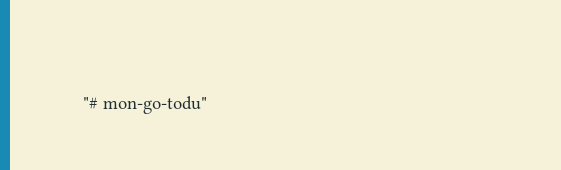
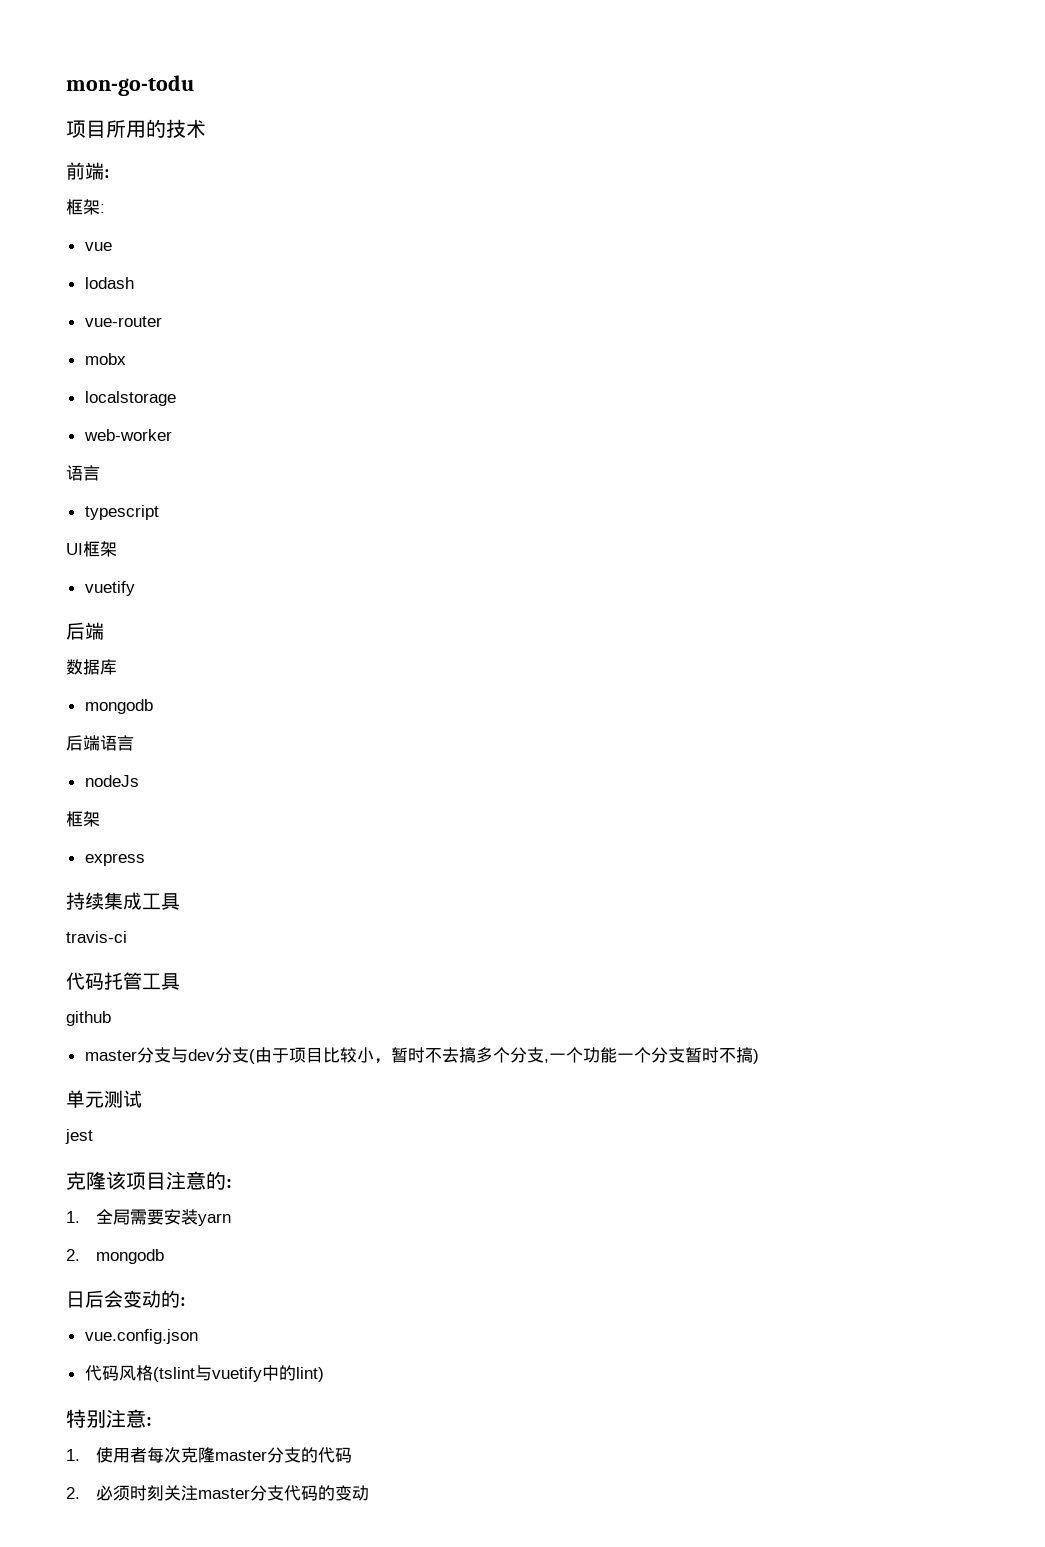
[83,96,207,114] "# mon-go-todu" -> [66,75,194,96] [66,119,206,138] [66,162,109,180] [66,199,105,215] [84,242,112,251] [84,277,134,289] [84,316,162,327] [84,353,126,365] [84,391,176,406] [83,429,172,441] [66,465,100,481] [84,505,159,520] [66,541,117,557] [84,581,135,596] [66,622,104,640] [66,659,117,675] [84,699,153,714] [66,735,134,751] [84,775,139,787] [66,811,100,827] [84,853,145,866] [66,892,180,910] [66,931,127,943] [66,972,180,990] [66,1011,111,1026] [84,1047,759,1064] [66,1090,142,1108] [65,1129,93,1144] [66,1171,232,1190] [66,1209,232,1226] [66,1249,165,1264] [66,1290,185,1308] [84,1329,198,1344] [84,1365,324,1382] [66,1409,152,1428] [66,1447,353,1463] [66,1485,370,1501] mon-go-todu // 项目所用的技术 // 前端: // 框架: // vue // lodash // vue-router // mobx // localstorage // web-worker // 语言 // typescript // UI框架 // vuetify // 后端 // 数据库 // mongodb // 后端语言 // nodeJs // 框架 // express // 持续集成工具 // travis-ci // 代码托管工具 // github // master分支与dev分支(由于项目比较小，暂时不去搞多个分支,一个功能一个分支暂时不搞) // 单元测试 // jest // 克隆该项目注意的: // 1.全局需要安装yarn // 2. mongodb // 日后会变动的: // vue.config.json // 代码风格(tslint与vuetify中的lint) // 特别注意: // 1.使用者每次克隆master分支的代码 // 2.必须时刻关注master分支代码的变动

